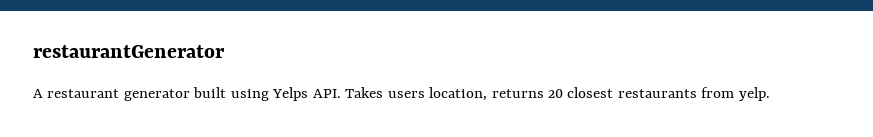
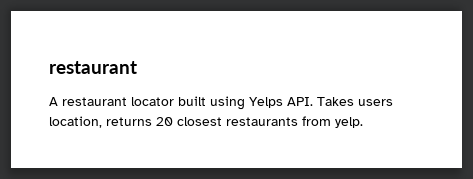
[33,45,225,58] restaurantGenerator -> [49,61,137,74] restaurant
[123,89,190,101] generator -> [131,97,174,106] locator

